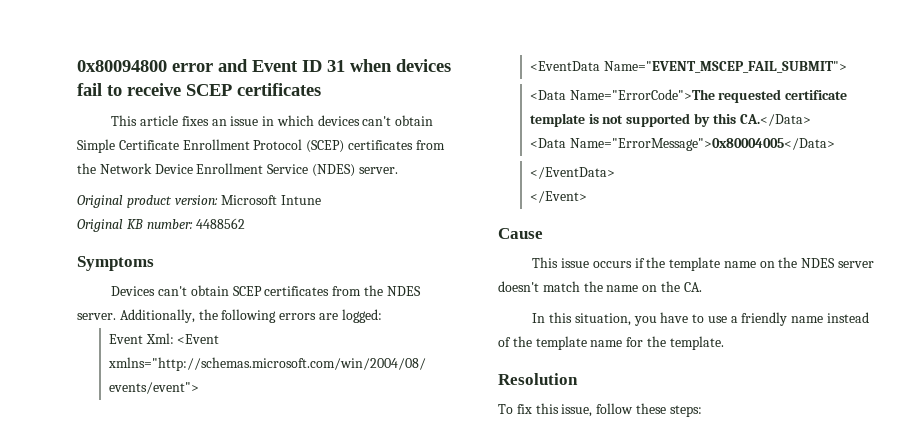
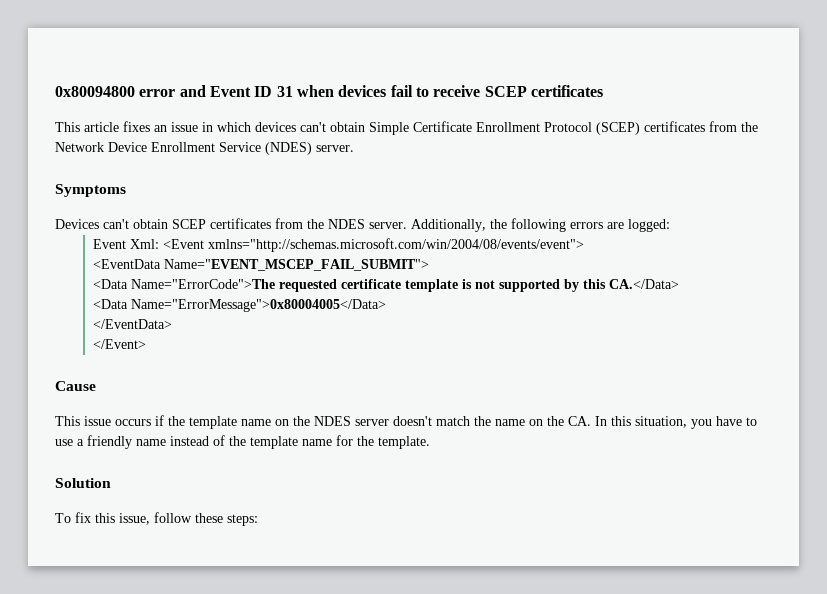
[77,195,322,208] [77,218,246,232] // Original product version: Microsoft Intune // Original KB number: 4488562 -> (354, 148) none
(702, 287) // -> (591, 421) none
[498,373,578,385] Resolution -> [55,478,111,488] Solution

